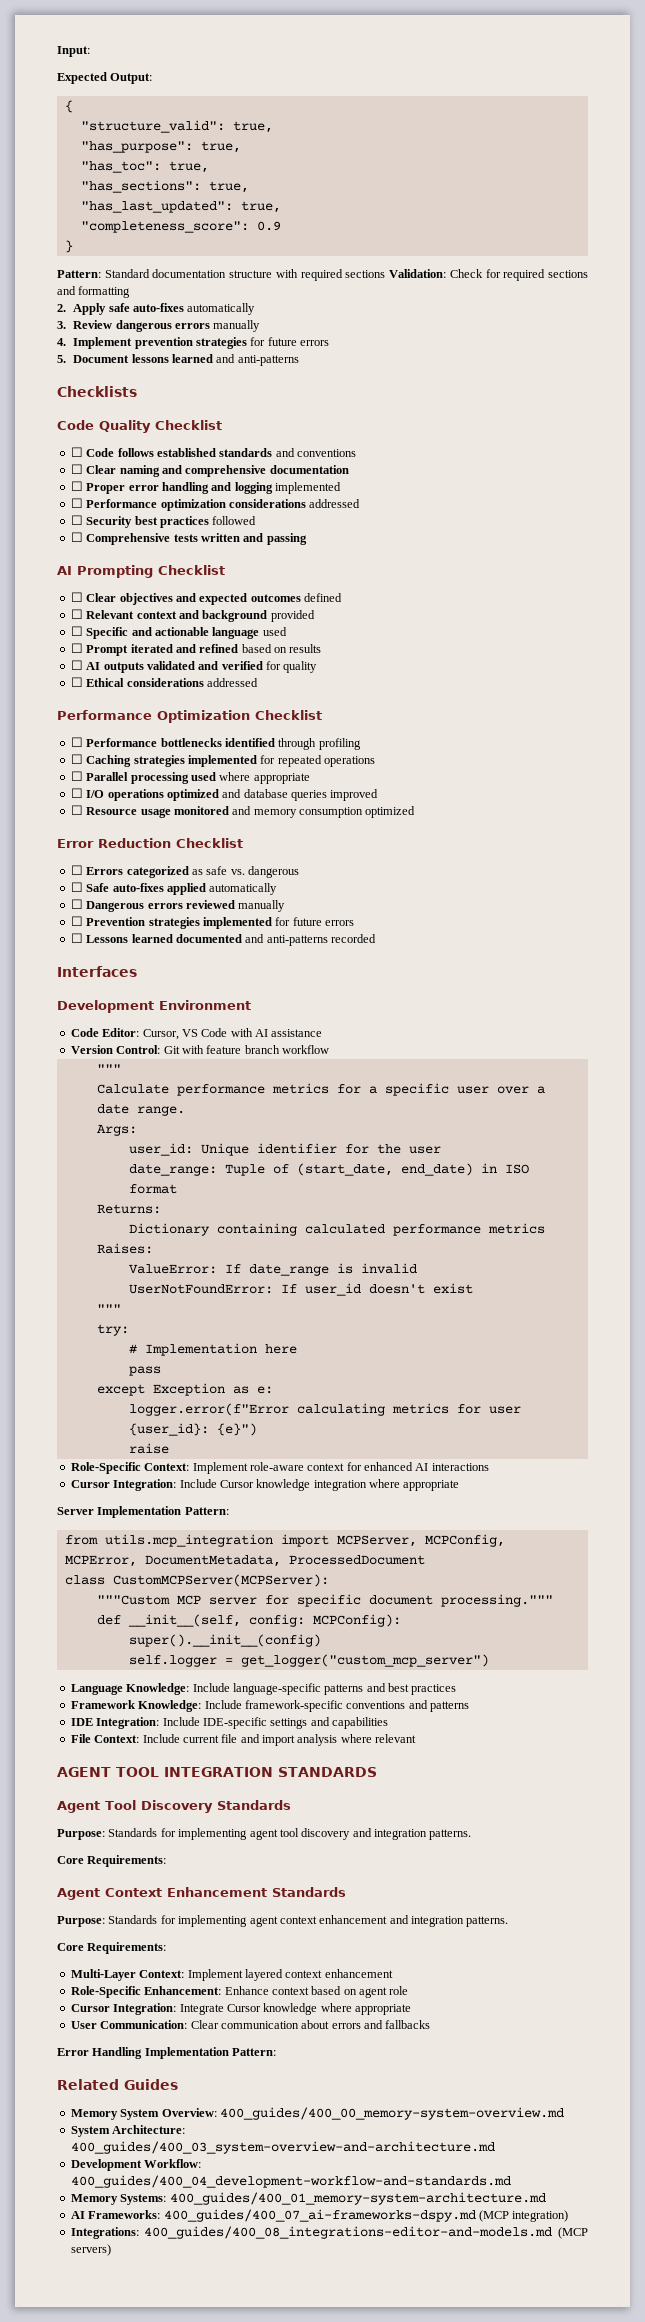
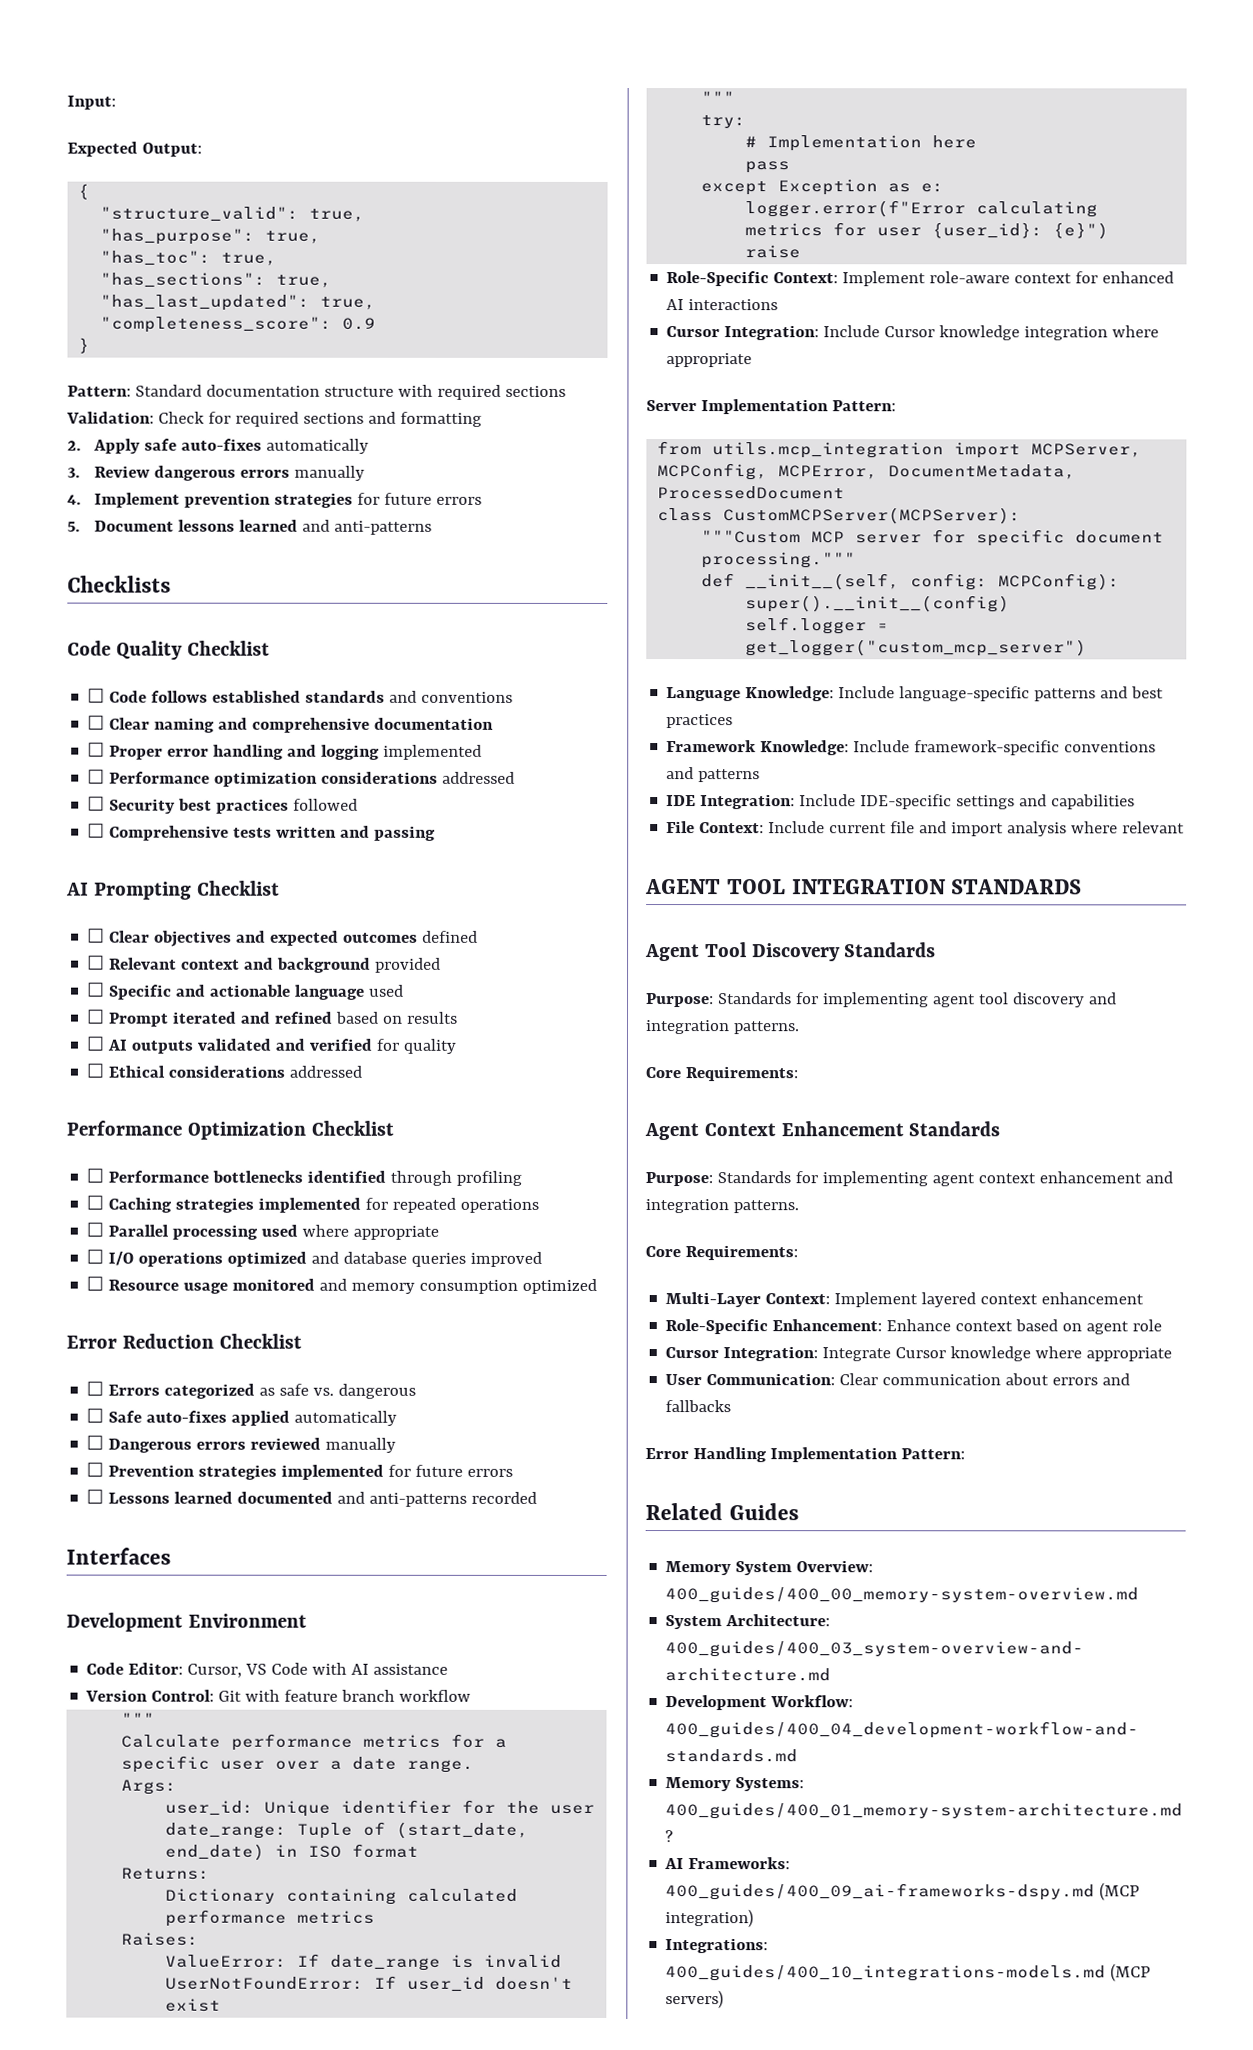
(546, 2198) none -> [665,1830,674,1843] ?
[163,2209,476,2222] 400_guides/400_07_ai-frameworks-dspy.md -> [665,1883,1096,1901] 400_guides/400_09_ai-frameworks-dspy.md
[144,2226,553,2239] 400_guides/400_08_integrations-editor-and-models.md -> [665,1965,1107,1982] 400_guides/400_10_integrations-models.md

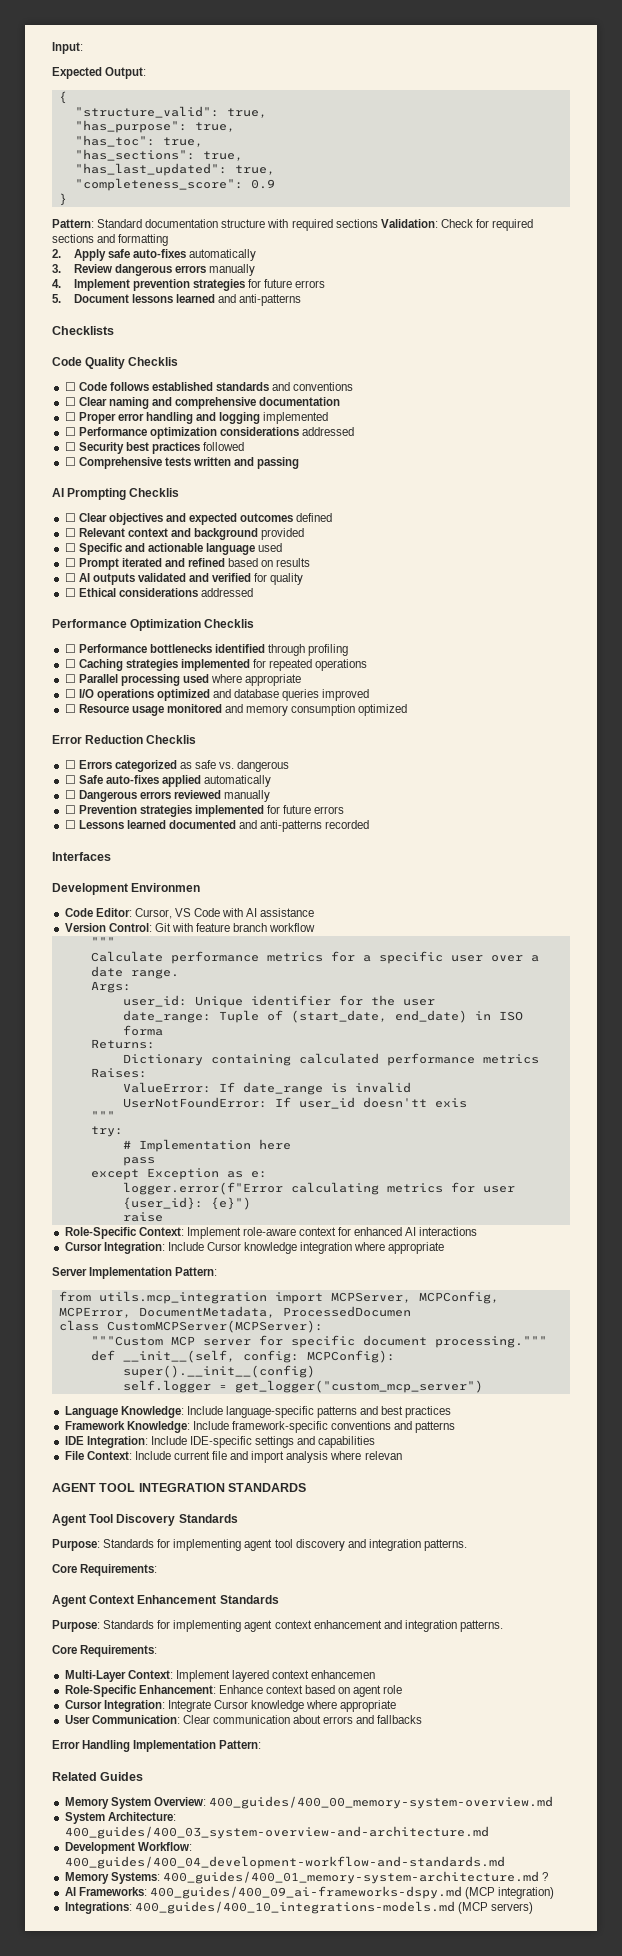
[186,640,270,656] Checklist -> [128,357,179,366] Checklis
[196,880,280,896] Checklist -> [129,488,180,497] Checklis
[310,1120,394,1136] Checklist -> [204,619,255,628] Checklis
[218,1333,302,1349] Checklist -> [146,735,197,744] Checklis
[187,1613,307,1628] Environment -> [131,883,201,892] Environmen
[352,1843,420,1858] format -> [122,1025,163,1036] forma
[495,1976,574,1990] [165,1998,222,2012] doesn't exist -> [362,1097,467,1108] doesn'tt exis
[657,486,846,500] ProcessedDocument -> [282,1306,411,1317] ProcessedDocumen
[1122,821,1186,834] relevant -> [364,1451,402,1460] relevan
[1041,1292,1145,1305] enhancement -> [311,1670,376,1679] enhancemen

